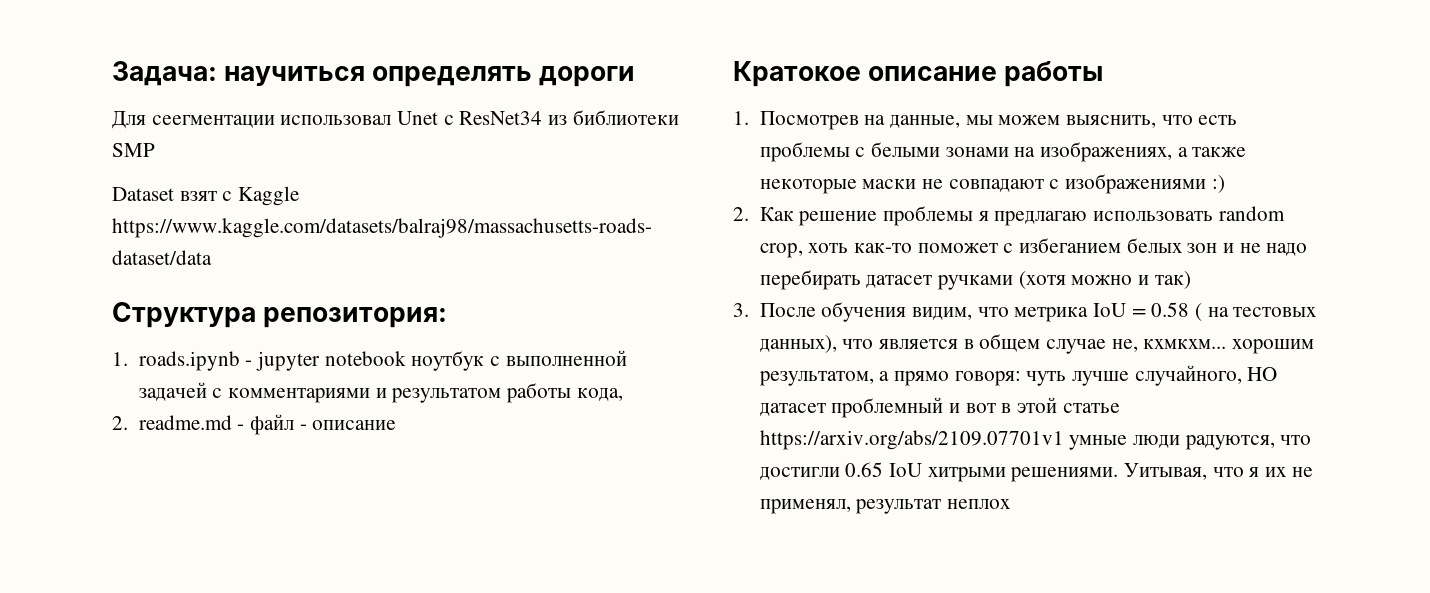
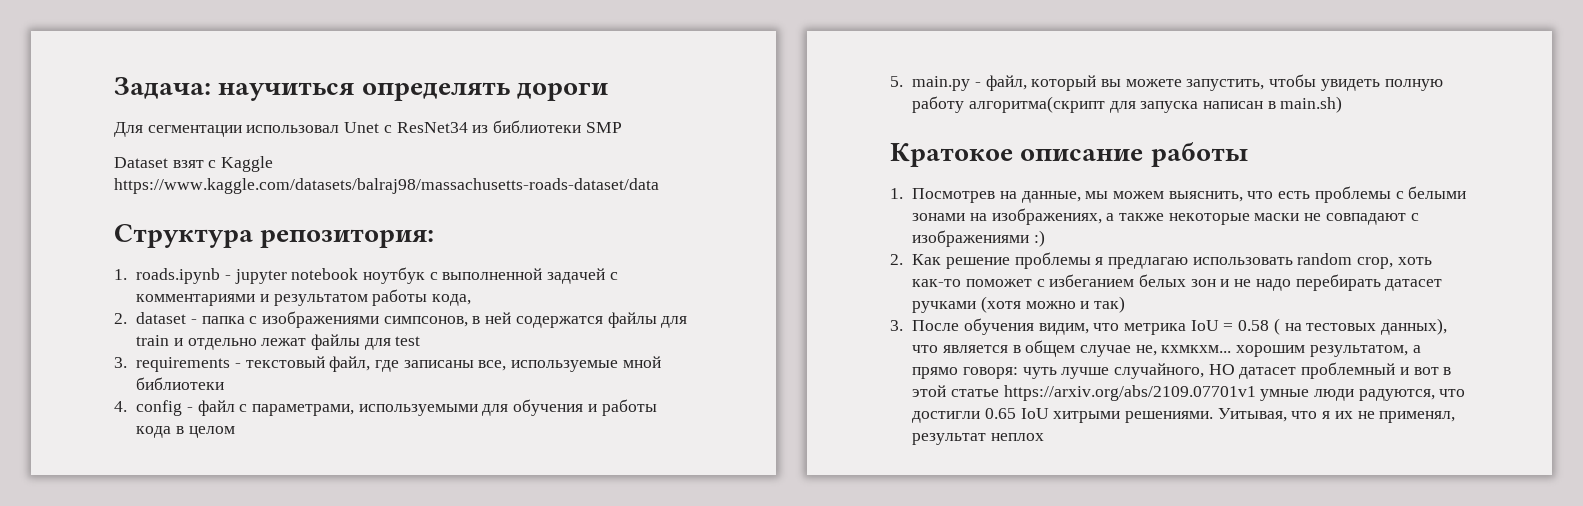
[151,115,275,128] сеегментации -> [147,125,242,137] сегментации
[138,414,397,435] readme.md - файл - описание -> [136,311,688,328] [136,334,421,350] [114,356,661,372] [136,377,225,390] [114,399,657,416] [136,426,235,438] [890,74,1443,91] [912,96,1343,113] dataset - папка с изображениями симпсонов, в ней содержатся файлы для train и отдельно лежат файлы для test // 3. requirements - текстовый файл, где записаны все, используемые мной библиотеки // 4. config - файл с параметрами, используемыми для обучения и работы кода в целом // 5. main.py - файл, который вы можете запустить, чтобы увидеть полную работу алгоритма(скрипт для запуска написан в main.sh)

